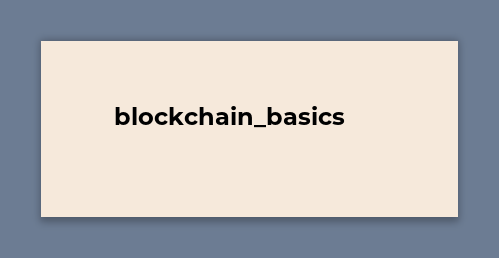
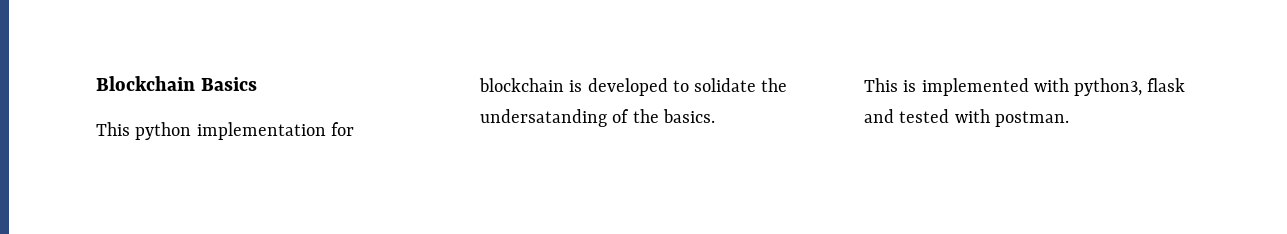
[114,106,345,128] blockchain_basics -> [96,76,257,91] [96,122,354,140] [479,78,788,96] [480,109,715,127] [864,78,1186,96] [864,109,1069,127] Blockchain Basics // This python implementation for blockchain is developed to solidate the undersatanding of the basics. // This is implemented with python3, flask and tested with postman.

